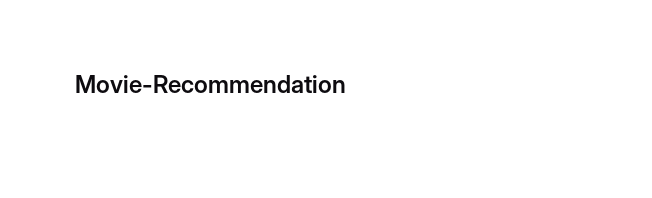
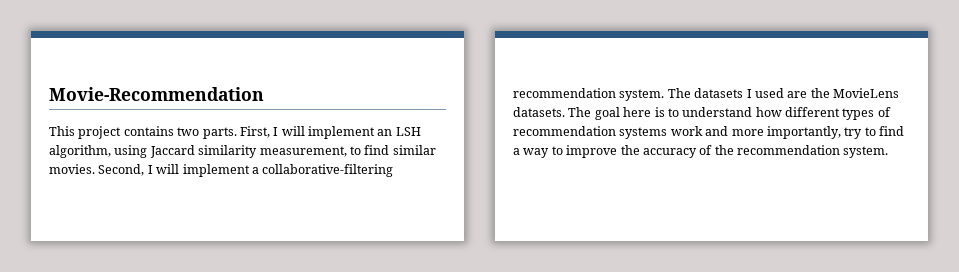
(346, 84) none -> [49,126,421,139] [49,145,436,158] [49,164,394,177] [513,88,899,101] [513,107,891,120] [513,126,904,139] [513,145,889,158] // This project contains two parts. First, I will implement an LSH algorithm, using Jaccard similarity measurement, to find similar movies. Second, I will implement a collaborative-filtering recommendation system. The datasets I used are the MovieLens datasets. The goal here is to understand how different types of recommendation systems work and more importantly, try to find a way to improve the accuracy of the recommendation system.

